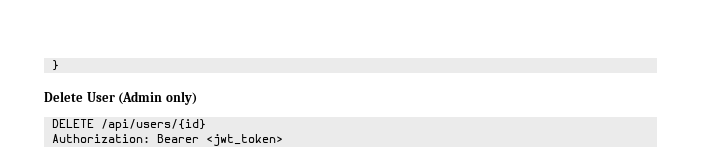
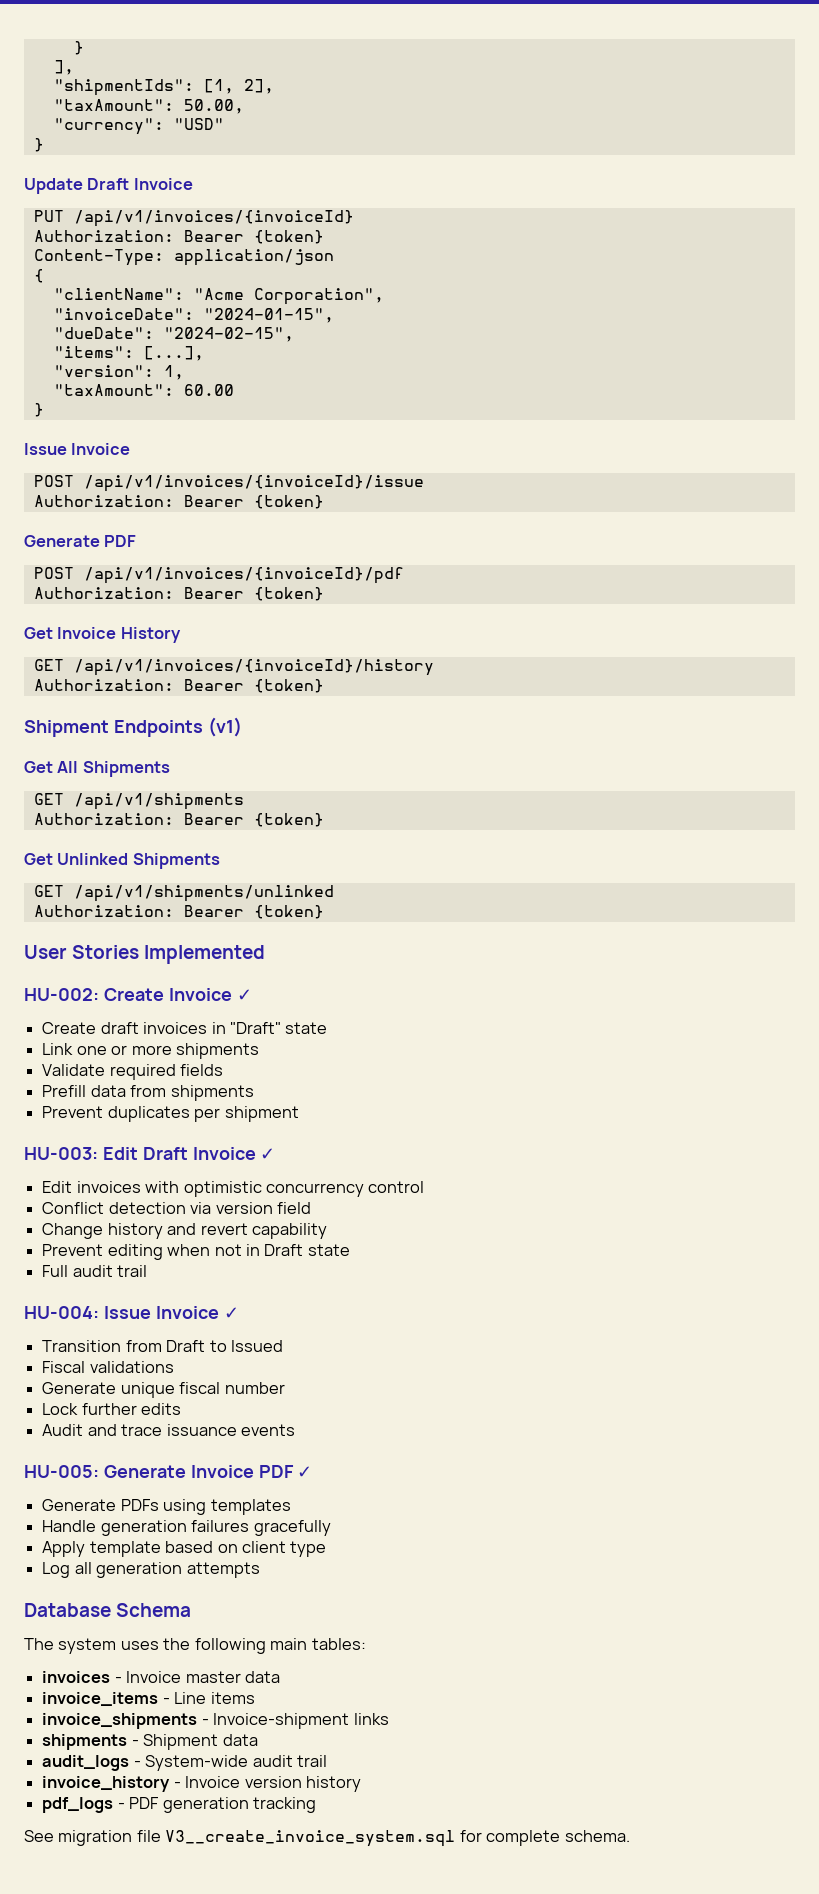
[51,60,59,71] [44,91,197,105] [51,119,206,131] [51,134,283,146] } // Delete User (Admin only) // DELETE /api/users/{id} // Authorization: Bearer <jwt_token> -> [73,41,84,55] [53,60,74,75] [53,79,274,96] [53,99,244,114] [53,118,224,135] [33,138,44,152] [24,178,193,194] [33,210,354,227] [33,230,324,244] [33,249,334,266] [33,269,44,283] [53,288,384,305] [53,308,334,323] [53,327,294,342] [53,346,204,361] [53,365,184,380] [53,384,234,396] [33,403,44,417] [24,443,131,455] [33,475,424,492] [33,495,324,509] [24,535,137,547] [33,567,404,584] [33,587,324,601] [24,627,181,643] [33,659,434,676] [33,679,324,693] [24,717,242,737] [24,761,170,777] [33,793,244,810] [33,813,324,827] [24,853,220,869] [33,885,334,902] [33,905,324,919] [24,945,266,964] [24,988,252,1001] [42,1022,328,1034] [42,1043,259,1059] [42,1064,224,1080] [42,1085,254,1101] [42,1106,299,1122] [24,1147,276,1160] [42,1181,425,1197] [42,1202,311,1214] [42,1223,327,1239] [42,1244,350,1260] [42,1265,148,1277] [24,1306,239,1319] [42,1340,283,1352] [42,1361,174,1373] [42,1382,285,1398] [42,1403,182,1415] [42,1424,295,1436] [24,1465,313,1478] [42,1499,291,1515] [42,1520,331,1536] [42,1541,327,1557] [42,1562,260,1578] [24,1603,192,1617] [24,1638,366,1654] [42,1671,280,1683] [42,1692,255,1706] [42,1713,389,1729] [42,1734,258,1750] [42,1755,327,1771] [42,1776,361,1792] [42,1797,316,1813] [24,1830,630,1847] } // ], // "shipmentIds": [1, 2], // "taxAmount": 50.00, // "currency": "USD" // } // Update Draft Invoice // PUT /api/v1/invoices/{invoiceId} // Authorization: Bearer {token} // Content-Type: application/json // { // "clientName": "Acme Corporation", // "invoiceDate": "2024-01-15", // "dueDate": "2024-02-15", // "items": [...], // "version": 1, // "taxAmount": 60.00 // } // Issue Invoice // POST /api/v1/invoices/{invoiceId}/issue // Authorization: Bearer {token} // Generate PDF // POST /api/v1/invoices/{invoiceId}/pdf // Authorization: Bearer {token} // Get Invoice History // GET /api/v1/invoices/{invoiceId}/history // Authorization: Bearer {token} // Shipment Endpoints (v1) // Get All Shipments // GET /api/v1/shipments // Authorization: Bearer {token} // Get Unlinked Shipments // GET /api/v1/shipments/unlinked // Authorization: Bearer {token} // User Stories Implemented // HU-002: Create Invoice ✓ // Create draft invoices in "Draft" state // Link one or more shipments // Validate required fields // Prefill data from shipments // Prevent duplicates per shipment // HU-003: Edit Draft Invoice ✓ // Edit invoices with optimistic concurrency control // Conflict detection via version field // Change history and revert capability // Prevent editing when not in Draft state // Full audit trail // HU-004: Issue Invoice ✓ // Transition from Draft to Issued // Fiscal validations // Generate unique fiscal number // Lock further edits // Audit and trace issuance events // HU-005: Generate Invoice PDF ✓ // Generate PDFs using templates // Handle generation failures gracefully // Apply template based on client type // Log all generation attempts // Database Schema // The system uses the following main tables: // invoices - Invoice master data // invoice_items - Line items // invoice_shipments - Invoice-shipment links // shipments - Shipment data // audit_logs - System-wide audit trail // invoice_history - Invoice version history // pdf_logs - PDF generation tracking // See migration file V3__create_invoice_system.sql for complete schema.

